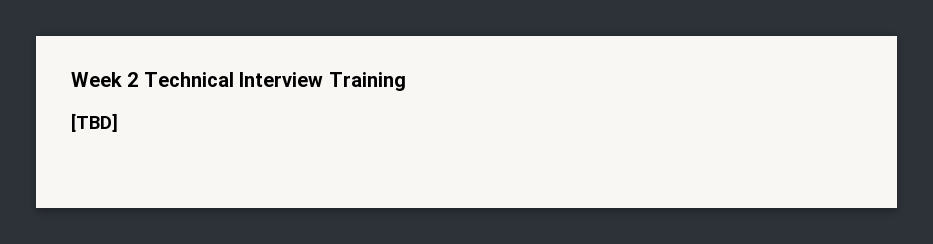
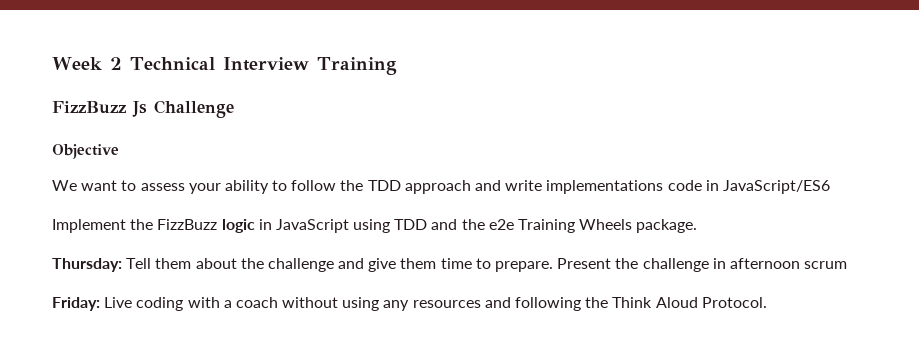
[71,113,118,132] [TBD] -> [52,100,234,118] [52,144,119,159] [52,180,830,194] [52,219,698,233] [52,258,848,272] [52,297,767,311] FizzBuzz Js Challenge // Objective // We want to assess your ability to follow the TDD approach and write implementations code in JavaScript/ES6 // Implement the FizzBuzz logic in JavaScript using TDD and the e2e Training Wheels package. // Thursday: Tell them about the challenge and give them time to prepare. Present the challenge in afternoon scrum // Friday: Live coding with a coach without using any resources and following the Think Aloud Protocol.

